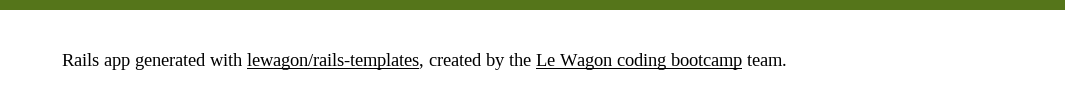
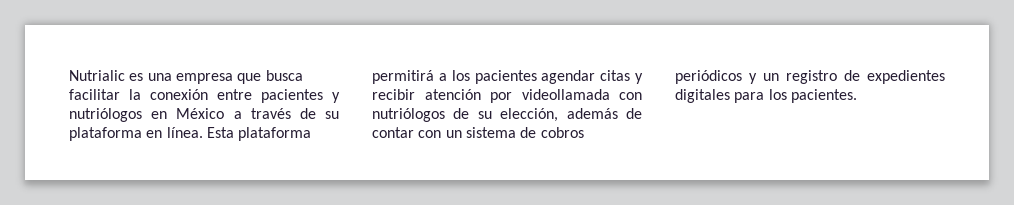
[62,53,787,70] Rails app generated with lewagon/rails-templates, created by the Le Wagon coding bootcamp team. -> [69,70,303,84] [69,89,340,103] [69,108,339,122] [69,127,312,141] [372,70,643,84] [372,89,642,103] [372,108,642,122] [372,127,584,138] [675,70,945,84] [675,89,857,103] Nutrialic es una empresa que busca facilitar la conexión entre pacientes y nutriólogos en México a través de su plataforma en línea. Esta plataforma permitirá a los pacientes agendar citas y recibir atención por videollamada con nutriólogos de su elección, además de contar con un sistema de cobros periódicos y un registro de expedientes digitales para los pacientes.

